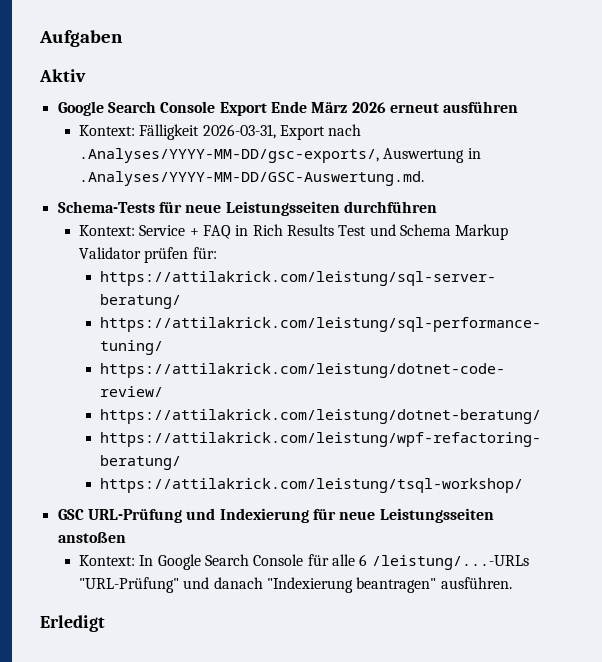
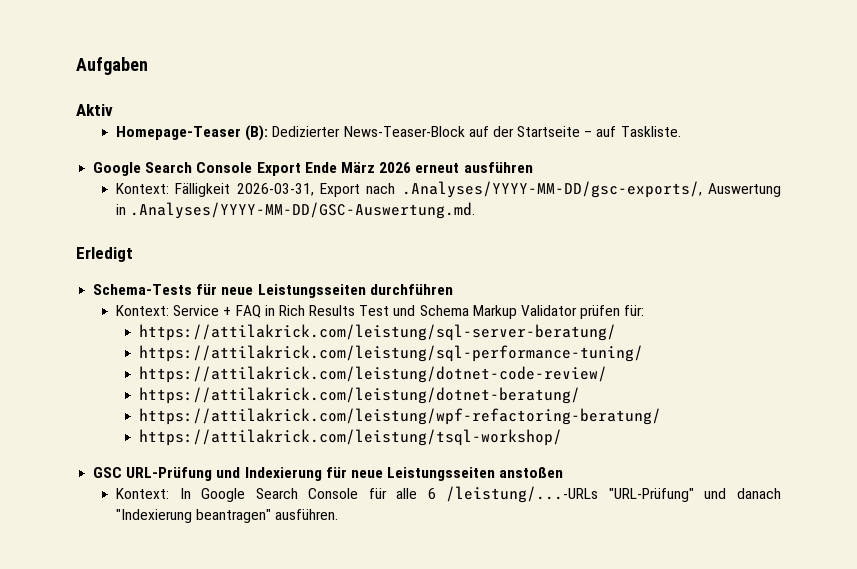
(86, 75) none -> [115,125,681,141] // Homepage-Teaser (B): Dedizierter News-Teaser-Block auf der Startseite – auf Taskliste.
(425, 178) none -> [76,247,133,262] // Erledigt
[40,615,105,632] // Erledigt -> (339, 514) none

